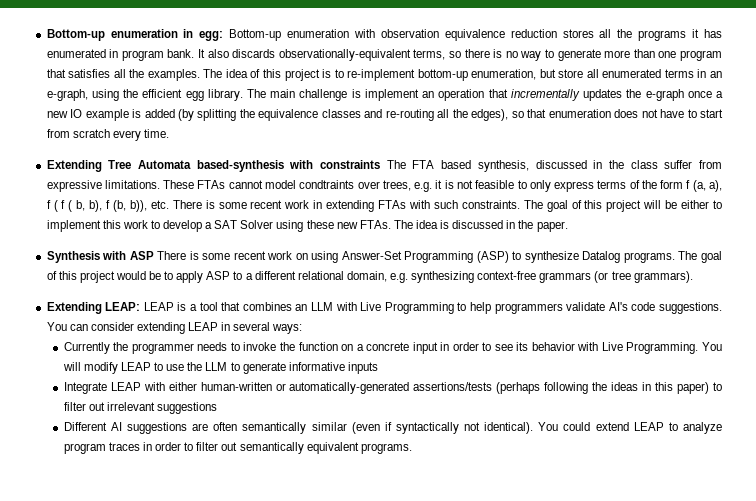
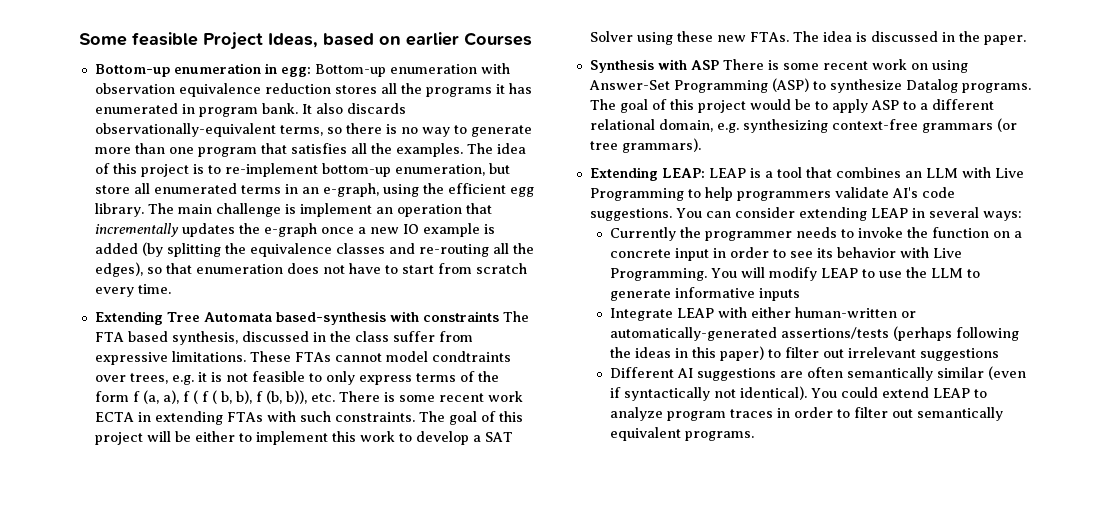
(46, 35) none -> [79,32,532,50] Some feasible Project Ideas, based on earlier Courses //
(310, 204) none -> [94,412,134,422] ECTA

